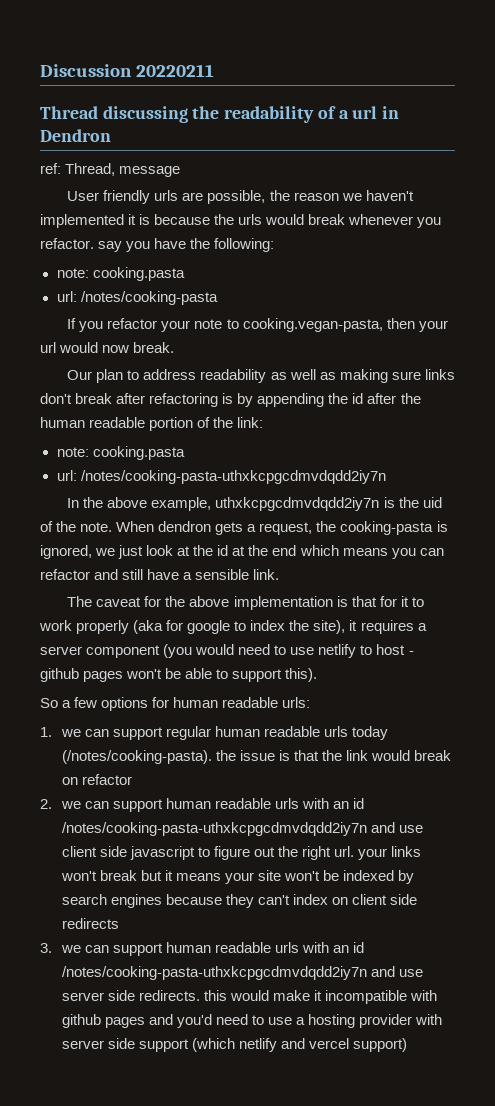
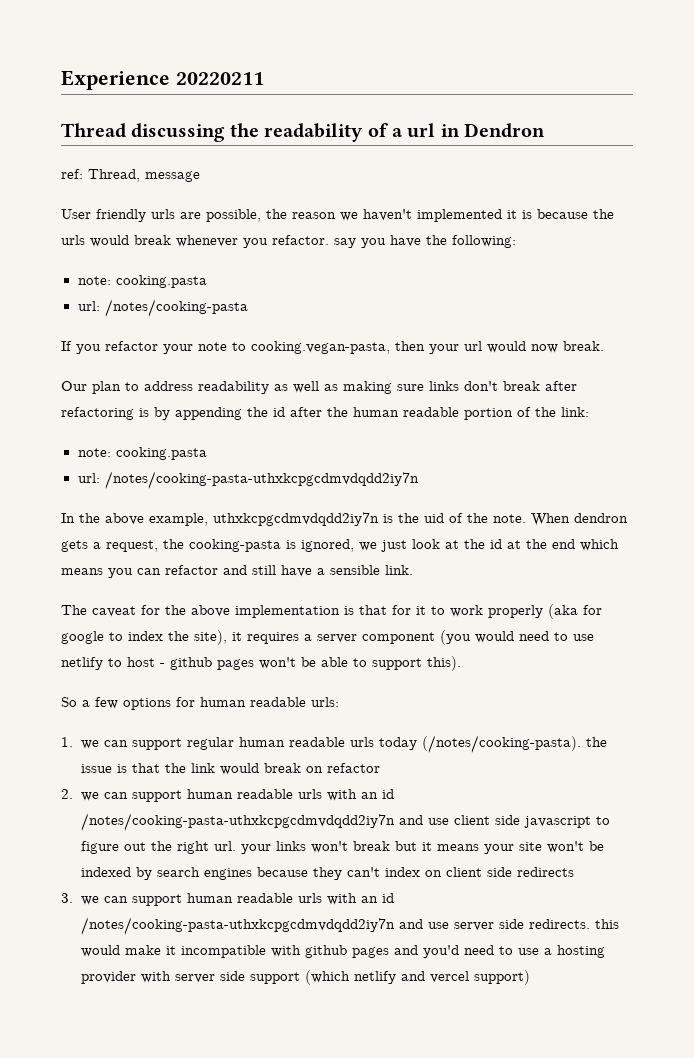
[40,64,132,77] Discussion -> [61,70,170,90] Experience

